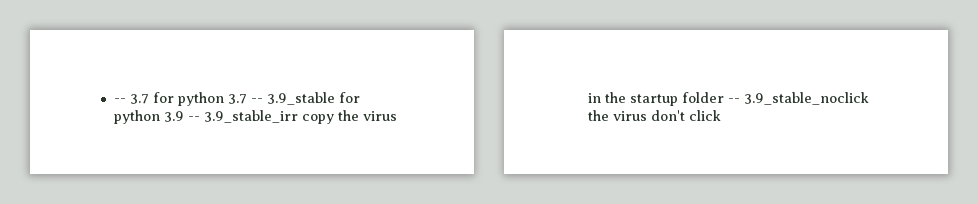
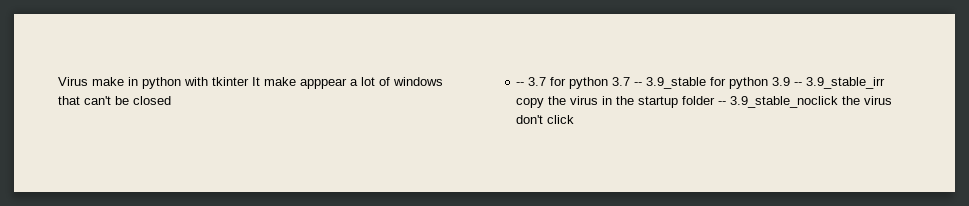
(113, 100) none -> [58,77,443,89] [58,96,171,105] Virus make in python with tkinter It make apppear a lot of windows that can't be closed //

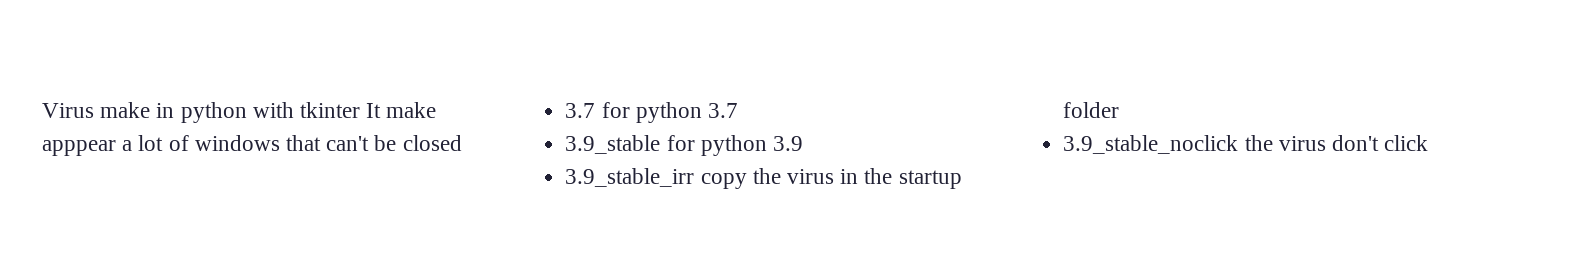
[516,82,525,86] -- -> (462, 143) none
[634,82,643,86] -- -> (738, 110) //
[794,82,803,86] -- -> (803, 143) //
[718,101,727,105] -- -> (1120, 110) //

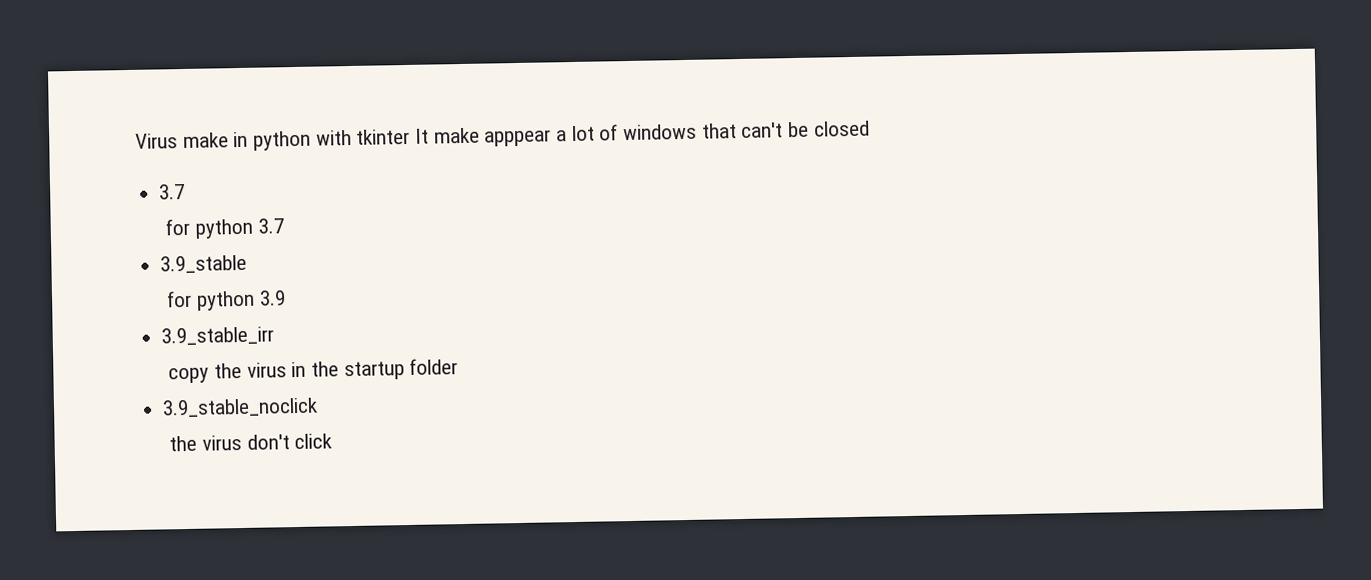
(596, 110) none -> (186, 191) //
(661, 144) none -> (248, 264) //
(695, 177) none -> (275, 336) //
(1239, 144) none -> (319, 407) //

